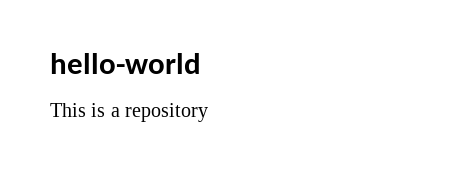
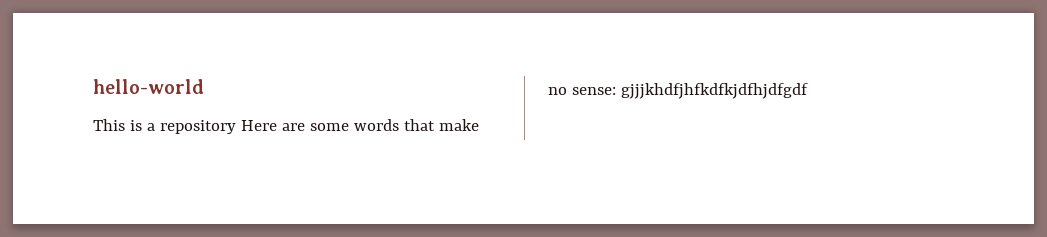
(209, 112) none -> [240,119,479,131] [548,83,808,99] Here are some words that make no sense: gjjjkhdfjhfkdfkjdfhjdfgdf

